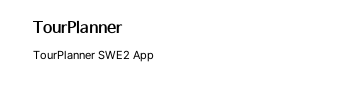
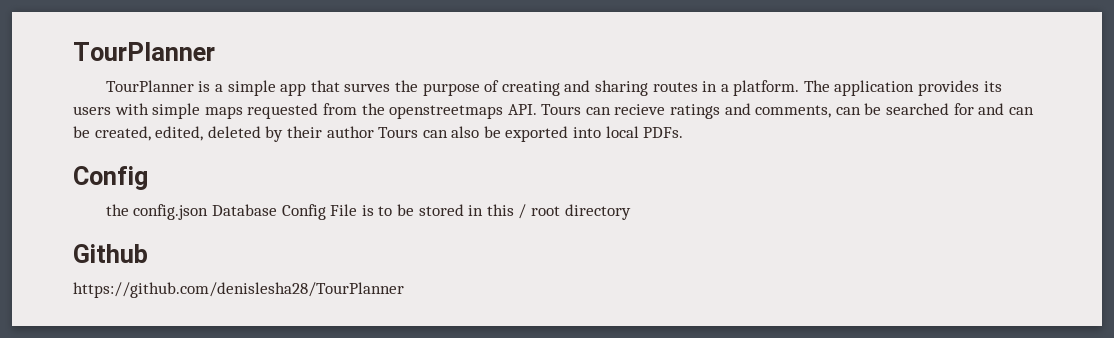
[98,50,155,62] SWE2 App -> [198,80,1002,96] [73,103,1034,119] [73,126,684,142] [73,166,148,190] [105,204,631,220] [73,244,148,263] [73,282,404,298] is a simple app that surves the purpose of creating and sharing routes in a platform. The application provides its users with simple maps requested from the openstreetmaps API. Tours can recieve ratings and comments, can be searched for and can be created, edited, deleted by their author Tours can also be exported into local PDFs. // Config // the config.json Database Config File is to be stored in this / root directory // Github // https://github.com/denislesha28/TourPlanner

